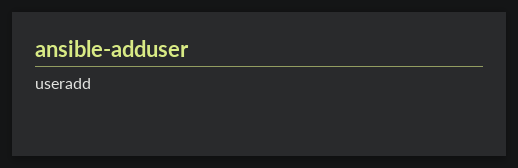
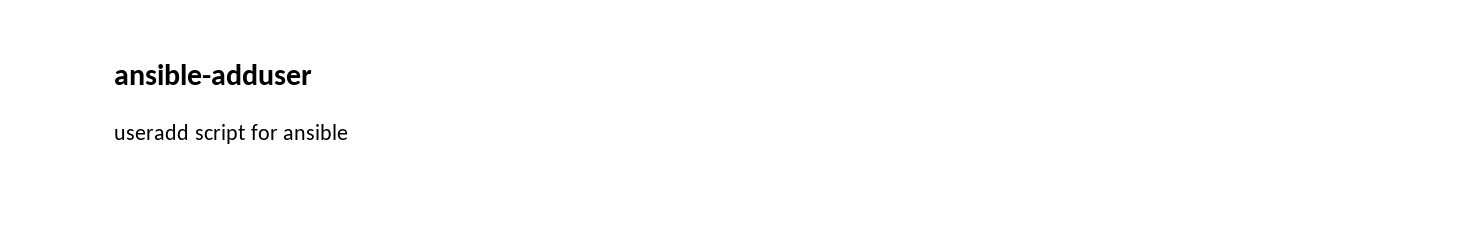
(91, 83) none -> [194,124,349,144] script for ansible

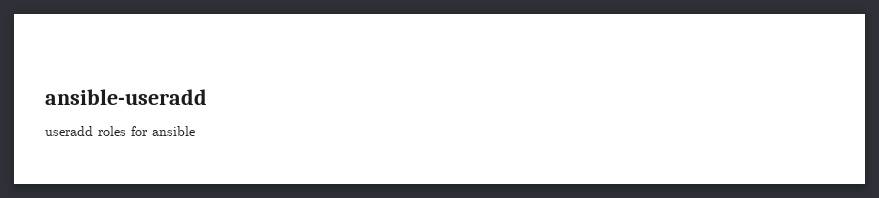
[114,64,312,85] ansible-adduser -> [45,89,207,105] ansible-useradd
[194,124,245,144] script -> [98,126,126,136] roles

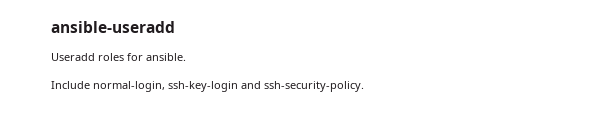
[45,126,93,136] useradd -> [51,53,95,61] Useradd
[152,126,195,136] ansible -> [146,53,186,61] [51,81,364,92] ansible. // Include normal-login, ssh-key-login and ssh-security-policy.

